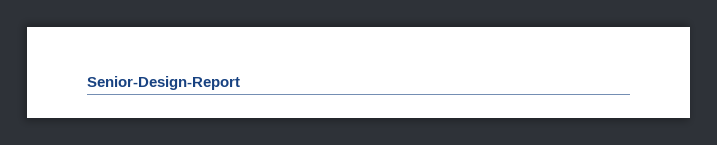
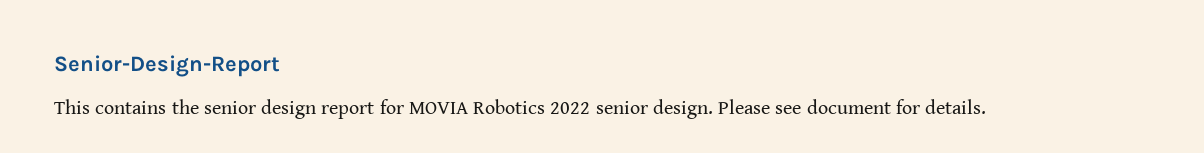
(240, 83) none -> [54,99,987,119] // This contains the senior design report for MOVIA Robotics 2022 senior design. Please see document for details.

